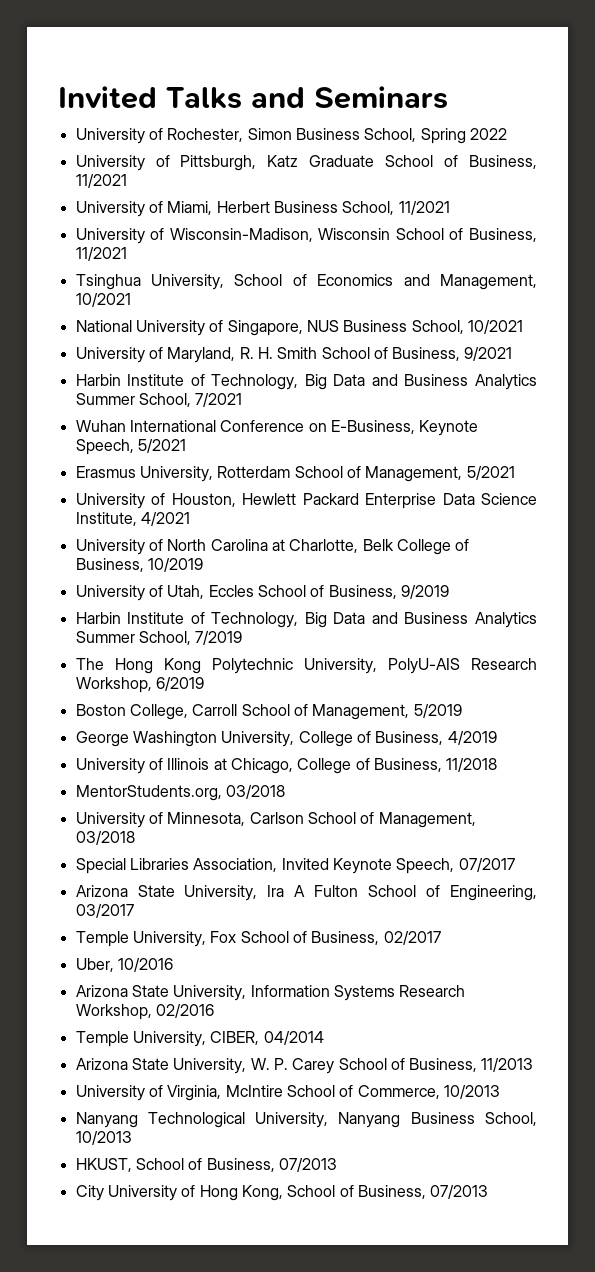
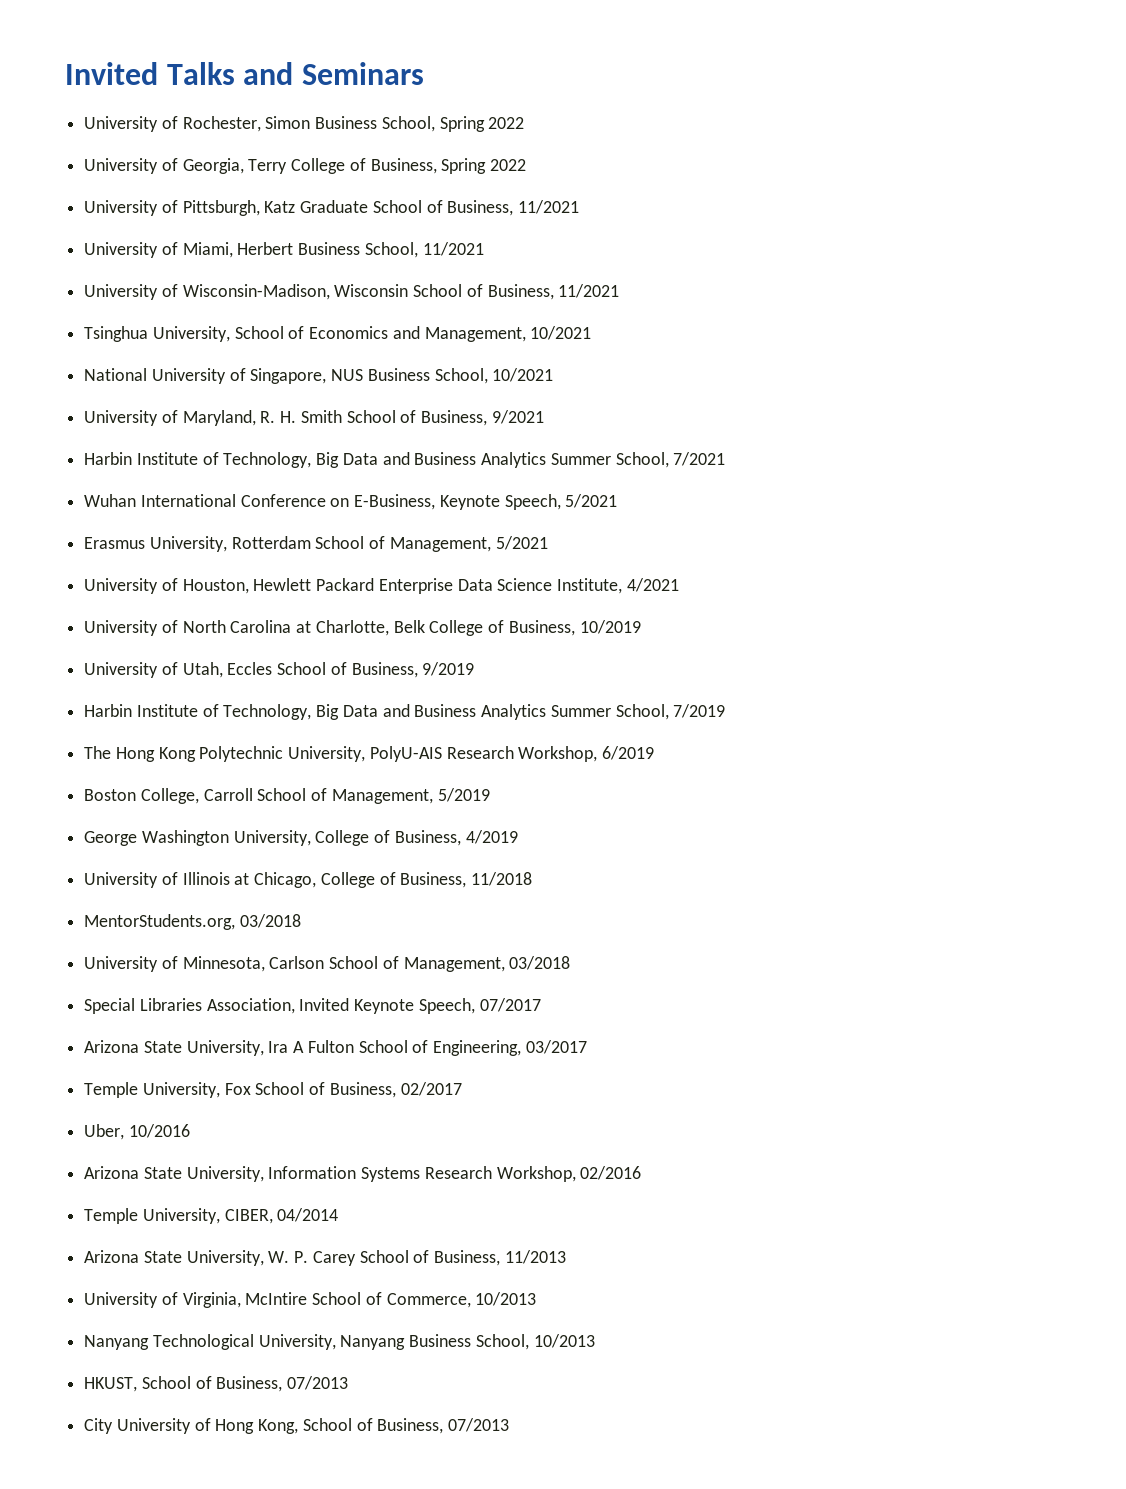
(507, 134) none -> [84,158,527,174] // University of Georgia, Terry College of Business, Spring 2022

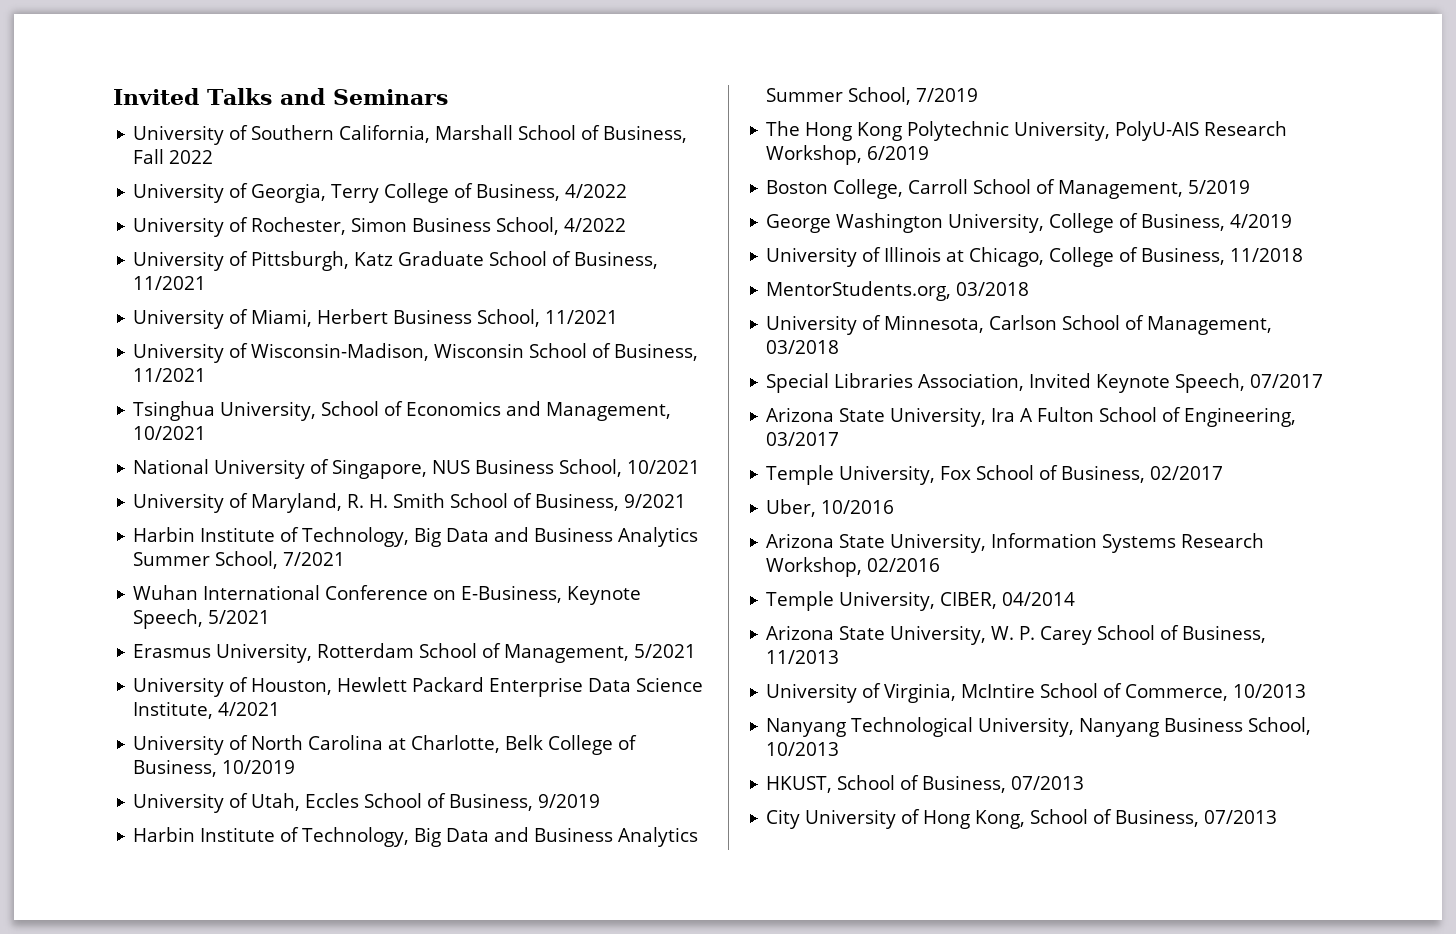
[182,116,485,132] Rochester, Simon Business School, Spring -> [251,125,688,143] [133,149,165,164] Southern California, Marshall School of Business, Fall
[441,158,527,174] Spring 2022 -> [565,184,628,198] [133,217,627,237] 4/2022 // University of Rochester, Simon Business School, 4/2022

